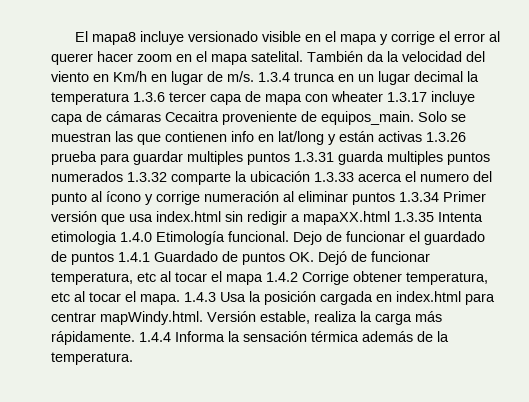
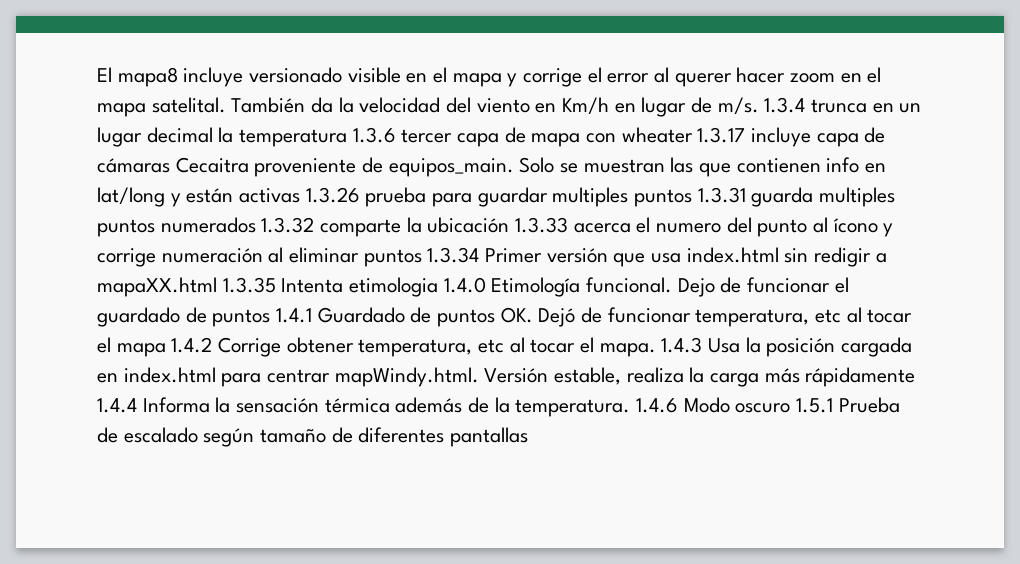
[51,331,135,345] rápidamente. -> [805,367,916,387] rápidamente
(133, 358) none -> [636,397,900,413] [97,427,529,447] 1.4.6 Modo oscuro 1.5.1 Prueba de escalado según tamaño de diferentes pantallas

